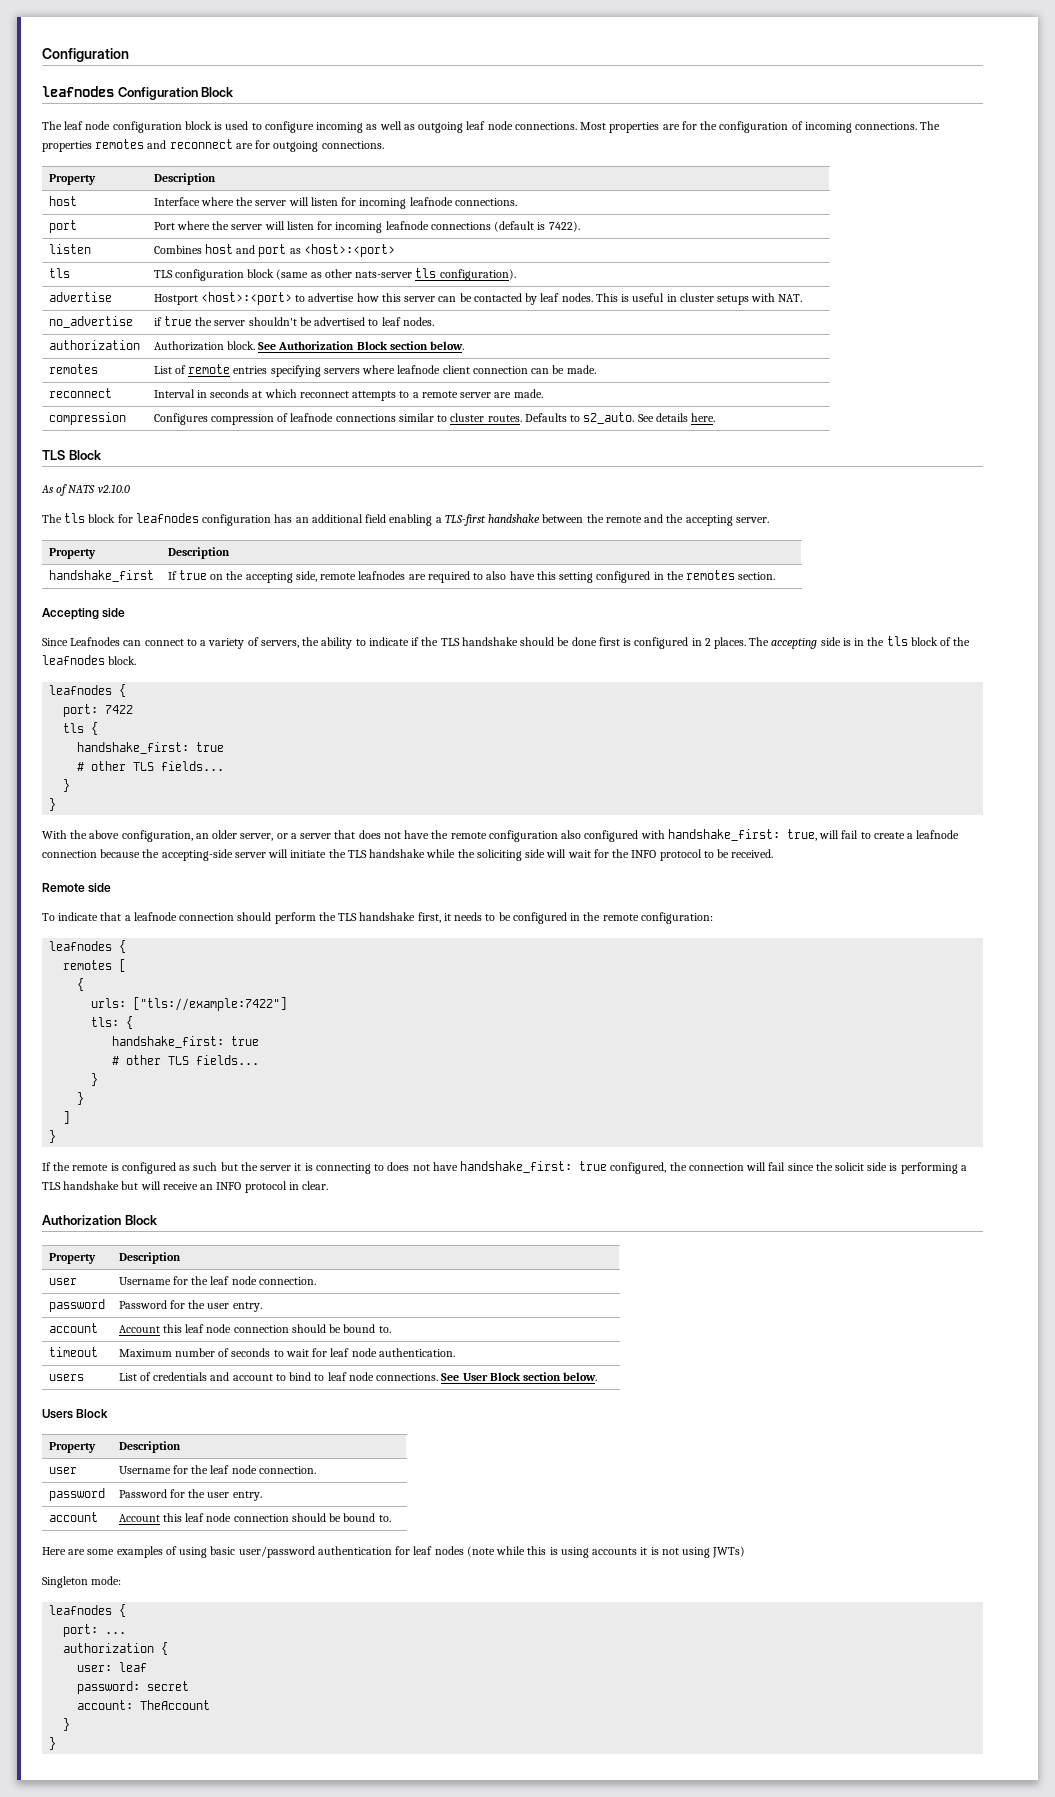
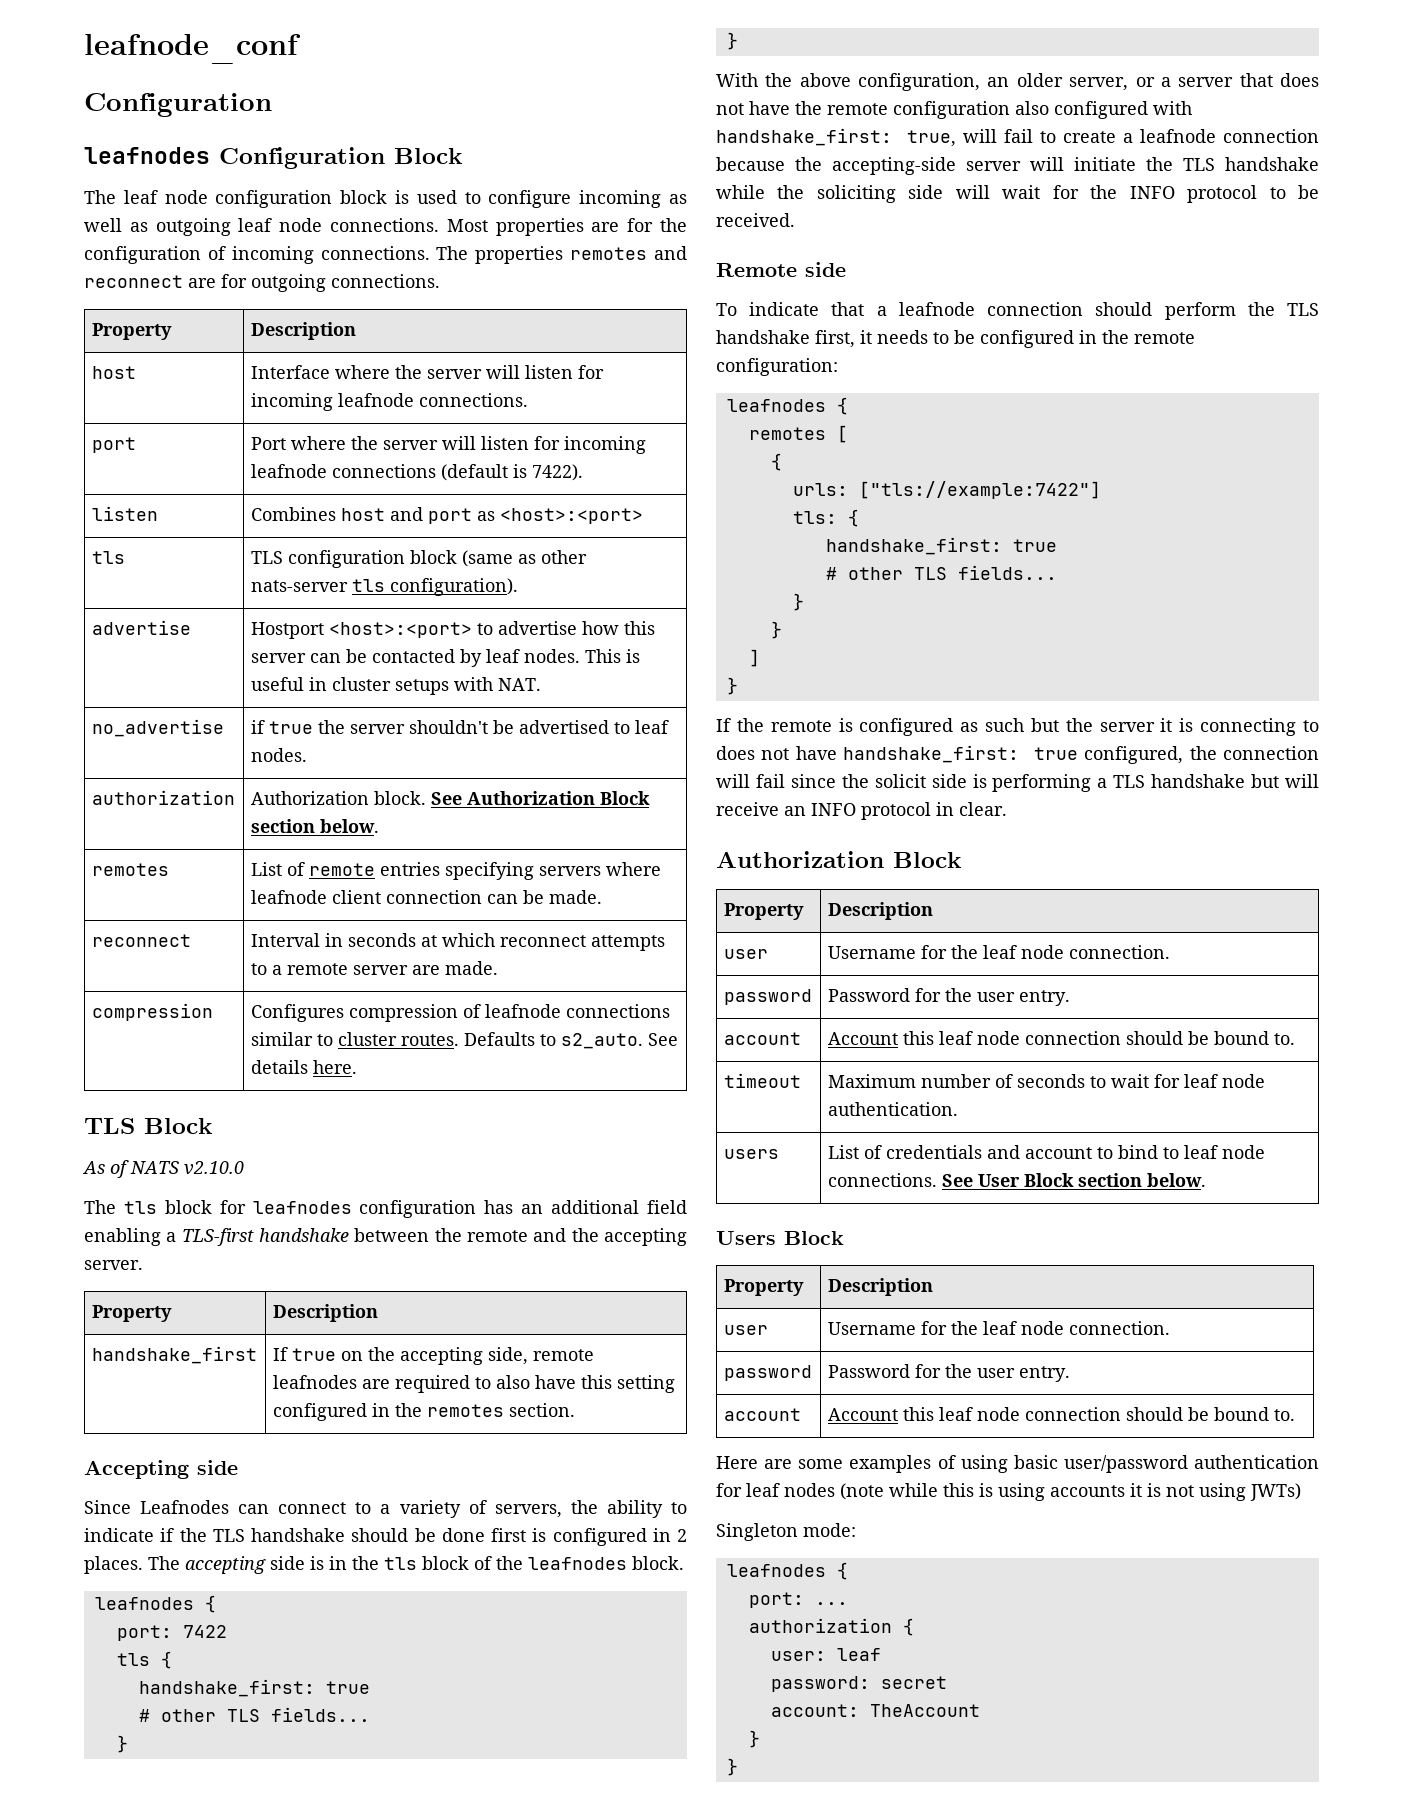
(42, 55) none -> [84,34,301,64] leafnode_conf //

